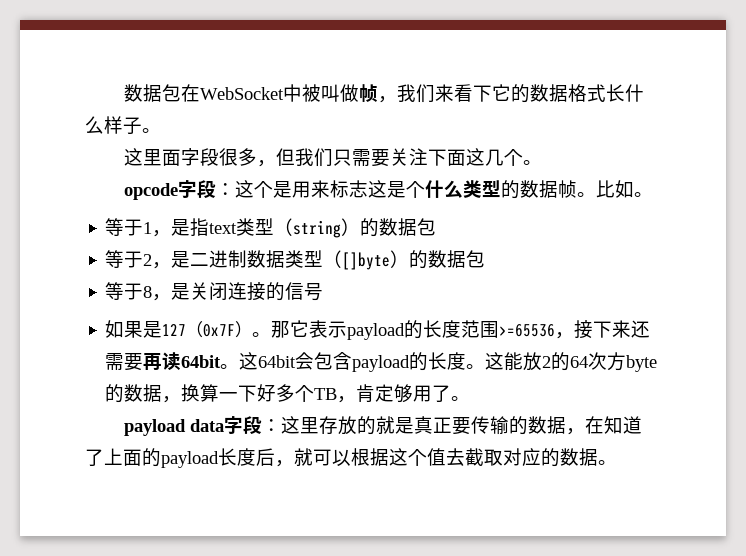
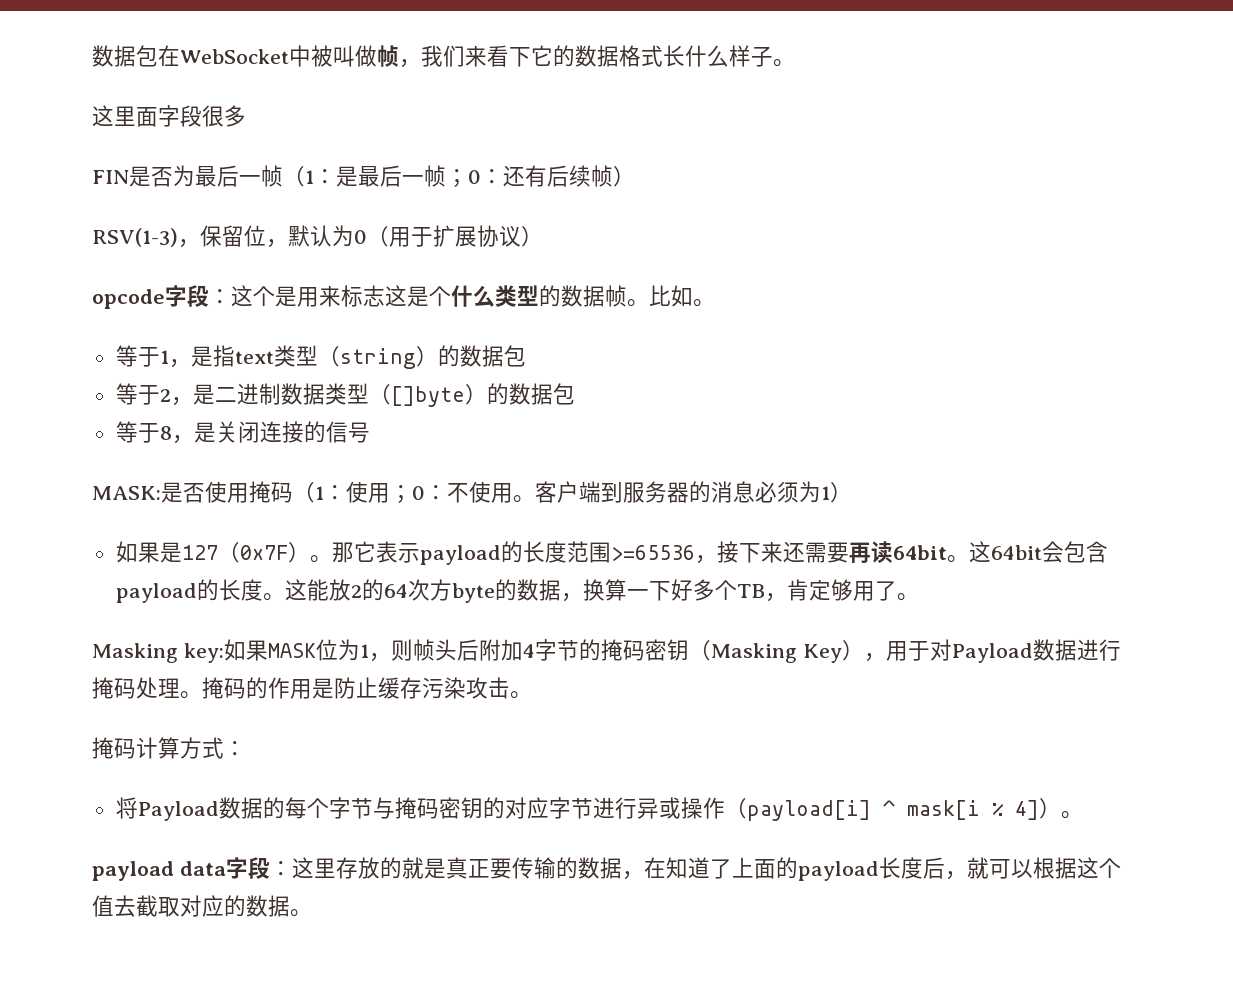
[257,148,543,167] ，但我们只需要关注下面这几个。 -> [92,165,635,188] [92,225,543,248] // FIN是否为最后一帧（1：是最后一帧；0：还有后续帧） // RSV(1-3)，保留位，默认为0（用于扩展协议）
(324, 292) none -> [92,481,852,504] // MASK:是否使用掩码（1：使用；0：不使用。客户端到服务器的消息必须为1）
(471, 398) none -> [92,639,1121,663] [92,677,532,699] [92,737,246,759] [115,797,1083,821] // Masking key:如果MASK位为1，则帧头后附加4字节的掩码密钥（Masking Key），用于对Payload数据进行掩码处理。掩码的作用是防止缓存污染攻击。 // 掩码计算方式： // 将Payload数据的每个字节与掩码密钥的对应字节进行异或操作（payload[i] ^ mask[i % 4]）。

